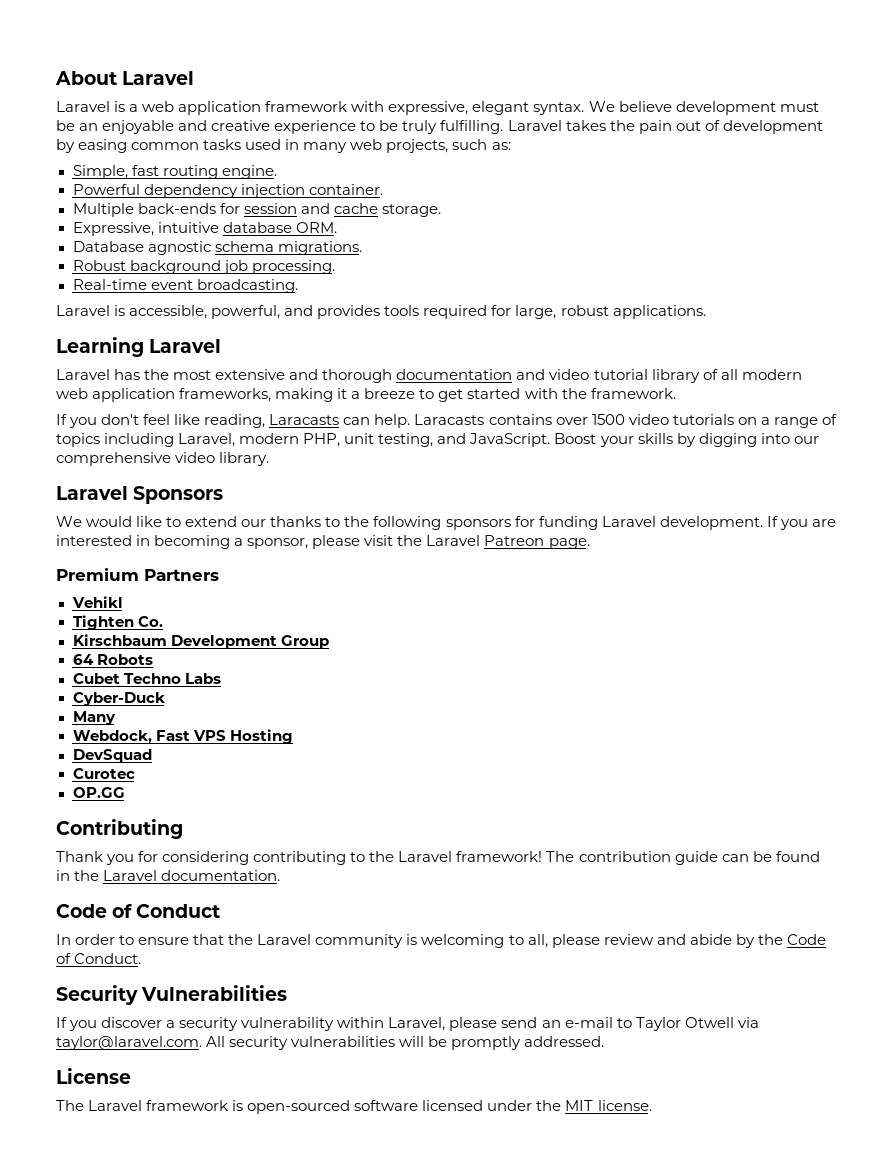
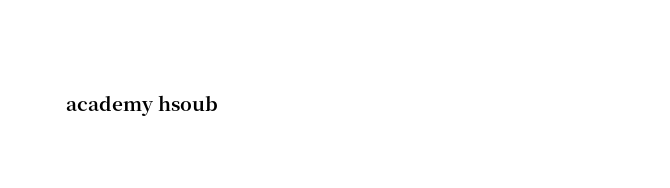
[55,71,195,85] [56,101,819,115] [56,120,823,134] [56,139,511,153] [72,165,277,179] [72,184,383,198] [72,203,441,217] [72,222,337,236] [72,241,362,255] [72,260,335,274] [72,279,298,293] [56,305,706,319] [56,337,222,357] [56,369,802,383] [56,388,676,402] [56,414,837,428] [56,433,819,447] [56,452,270,466] [56,486,224,504] [56,516,836,530] [56,535,590,549] [56,568,219,581] [71,596,123,608] [72,615,163,630] [72,634,329,649] [72,654,153,665] [72,673,221,684] [72,692,165,706] [72,711,116,725] [72,729,293,744] [72,749,152,763] [72,768,135,779] [72,787,125,798] [56,819,183,839] [56,851,820,865] [56,870,281,881] [56,904,221,918] [56,934,826,948] [56,953,142,964] [56,985,288,1005] [56,1017,759,1031] [56,1036,605,1050] [56,1068,131,1084] [56,1100,652,1114] About Laravel // Laravel is a web application framework with expressive, elegant syntax. We believe development must be an enjoyable and creative experience to be truly fulfilling. Laravel takes the pain out of development by easing common tasks used in many web projects, such as: // Simple, fast routing engine. // Powerful dependency injection container. // Multiple back-ends for session and cache storage. // Expressive, intuitive database ORM. // Database agnostic schema migrations. // Robust background job processing. // Real-time event broadcasting. // Laravel is accessible, powerful, and provides tools required for large, robust applications. // Learning Laravel // Laravel has the most extensive and thorough documentation and video tutorial library of all modern web application frameworks, making it a breeze to get started with the framework. // If you don't feel like reading, Laracasts can help. Laracasts contains over 1500 video tutorials on a range of topics including Laravel, modern PHP, unit testing, and JavaScript. Boost your skills by digging into our comprehensive video library. // Laravel Sponsors // We would like to extend our thanks to the following sponsors for funding Laravel development. If you are interested in becoming a sponsor, please visit the Laravel Patreon page. // Premium Partners // Vehikl // Tighten Co. // Kirschbaum Development Group // 64 Robots // Cubet Techno Labs // Cyber-Duck // Many // Webdock, Fast VPS Hosting // DevSquad // Curotec // OP.GG // Contributing // Thank you for considering contributing to the Laravel framework! The contribution guide can be found in the Laravel documentation. // Code of Conduct // In order to ensure that the Laravel community is welcoming to all, please review and abide by the Code of Conduct. // Security Vulnerabilities // If you discover a security vulnerability within Laravel, please send an e-mail to Taylor Otwell via taylor@laravel.com. All security vulnerabilities will be promptly addressed. // License // The Laravel framework is open-sourced software licensed under the MIT license. -> [66,95,219,116] academy hsoub

